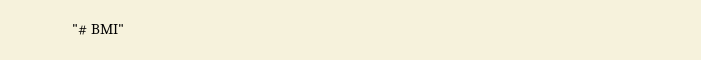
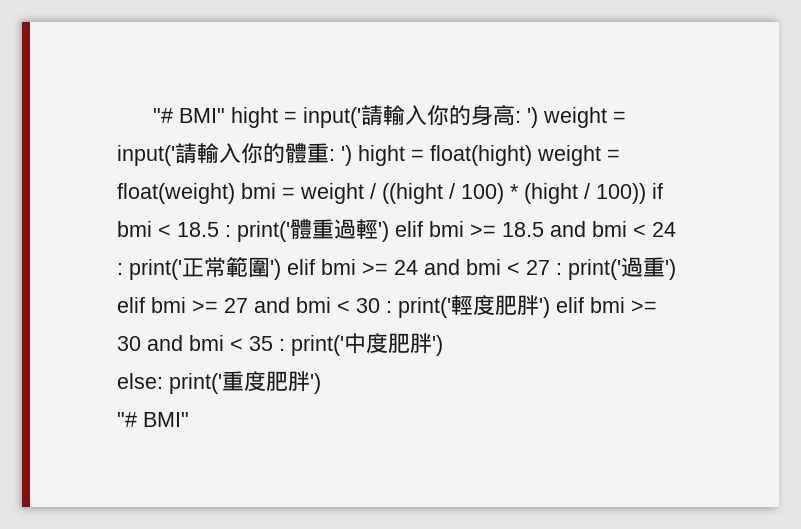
[72,24,124,35] "# BMI" -> [152,105,626,128] [117,143,620,166] [117,183,663,204] [117,219,676,242] [117,257,676,280] [117,295,657,318] [117,333,443,356] [117,371,321,394] [117,412,189,427] "# BMI" hight = input('請輸入你的身高: ') weight = input('請輸入你的體重: ') hight = float(hight) weight = float(weight) bmi = weight / ((hight / 100) * (hight / 100)) if bmi < 18.5 : print('體重過輕') elif bmi >= 18.5 and bmi < 24 : print('正常範圍') elif bmi >= 24 and bmi < 27 : print('過重') elif bmi >= 27 and bmi < 30 : print('輕度肥胖') elif bmi >= 30 and bmi < 35 : print('中度肥胖') // else: print('重度肥胖') // "# BMI"

